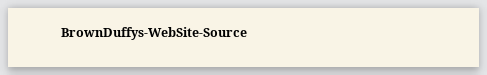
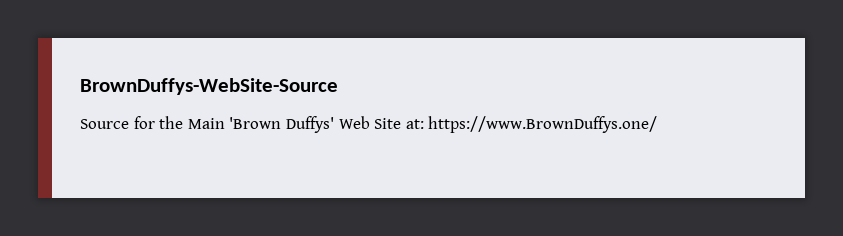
(247, 33) none -> [80,116,658,133] // Source for the Main 'Brown Duffys' Web Site at: https://www.BrownDuffys.one/

